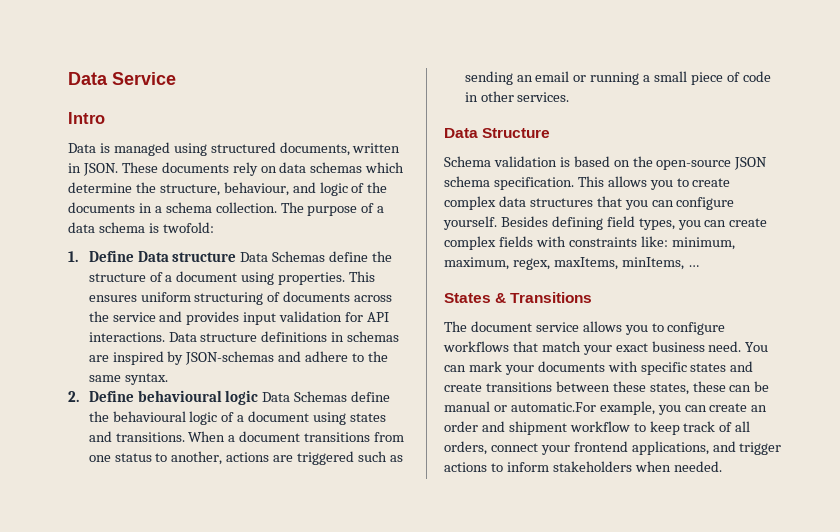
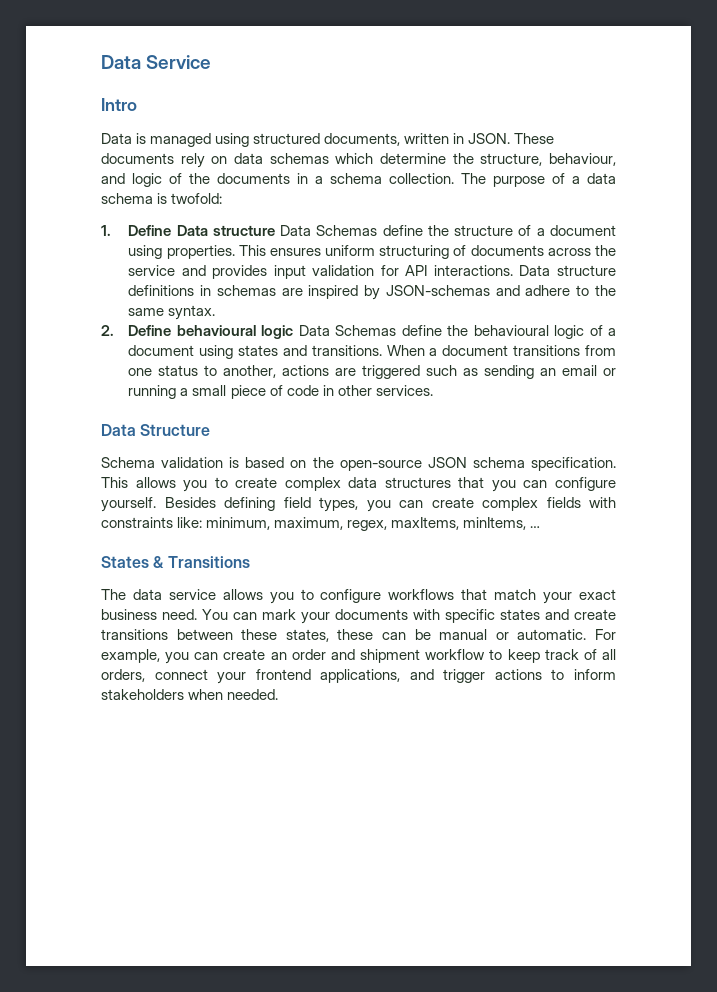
[470,321,532,332] document -> [132,589,162,600] data
[510,402,596,412] automatic.For -> [517,629,617,640] automatic. For

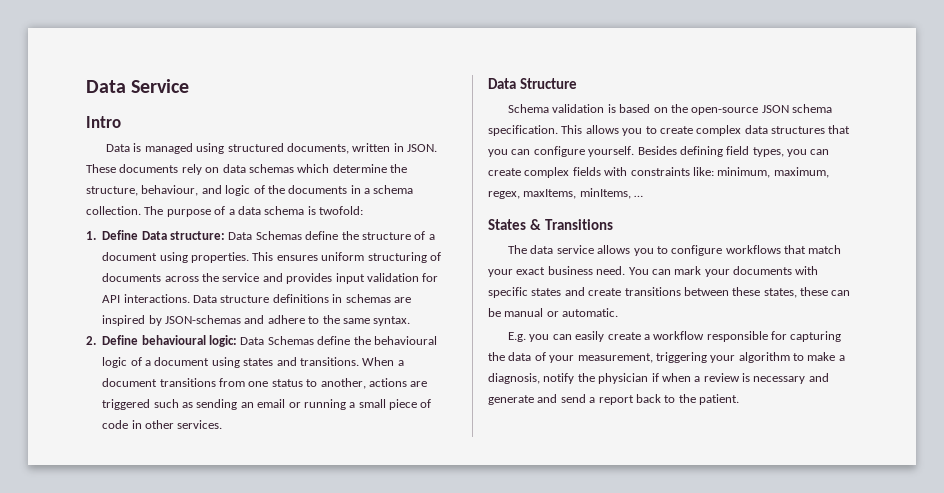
[212,225,275,236] structure -> [170,231,225,240] structure:
[261,325,294,339] logic -> [209,335,237,347] logic:
[595,629,617,640] [101,649,616,664] [101,669,616,684] [101,689,279,700] For example, you can create an order and shipment workflow to keep track of all orders, connect your frontend applications, and trigger actions to inform stakeholders when needed. -> [508,331,842,342] [488,352,845,363] [488,373,829,384] [488,394,739,405] // E.g. you can easily create a workflow responsible for capturing the data of your measurement, triggering your algorithm to make a diagnosis, notify the physician if when a review is necessary and generate and send a report back to the patient.

